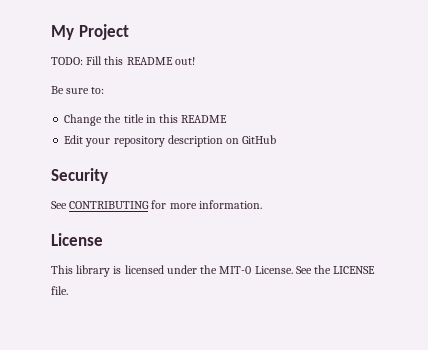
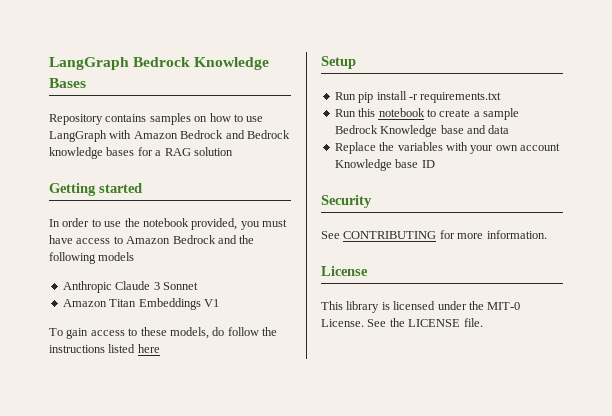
[51,24,129,40] [51,56,195,65] [51,86,105,94] [64,114,228,126] [64,135,277,147] My Project // TODO: Fill this README out! // Be sure to: // Change the title in this README // Edit your repository description on GitHub -> [49,57,270,70] [49,78,86,88] [49,113,264,125] [49,130,290,142] [49,147,233,159] [49,183,142,196] [49,218,287,230] [49,235,255,244] [49,252,135,264] [62,281,198,293] [62,298,219,310] [49,327,277,339] [49,344,160,353] [321,56,356,69] [334,91,502,103] [334,108,519,120] [334,125,510,137] [334,142,560,154] [334,159,435,171] LangGraph Bedrock Knowledge Bases // Repository contains samples on how to use LangGraph with Amazon Bedrock and Bedrock knowledge bases for a RAG solution // Getting started // In order to use the notebook provided, you must have access to Amazon Bedrock and the following models // Anthropic Claude 3 Sonnet // Amazon Titan Embeddings V1 // To gain access to these models, do follow the instructions listed here // Setup // Run pip install -r requirements.txt // Run this notebook to create a sample Bedrock Knowledge base and data // Replace the variables with your own account Knowledge base ID

